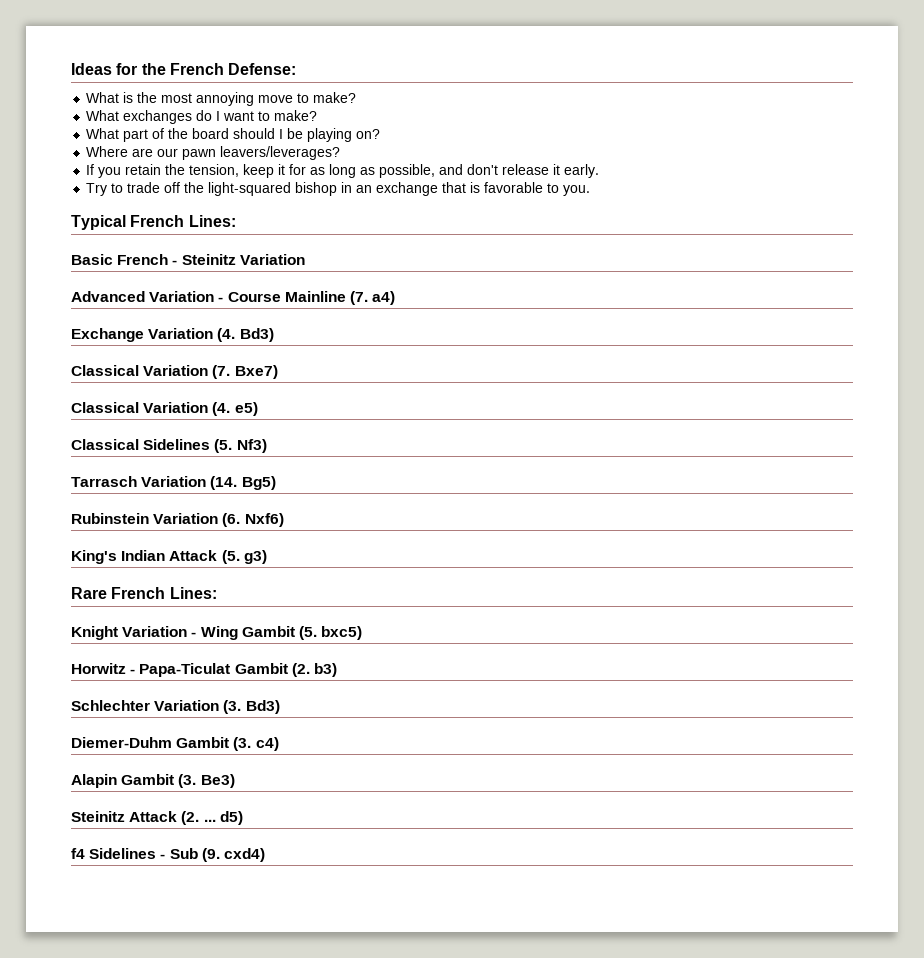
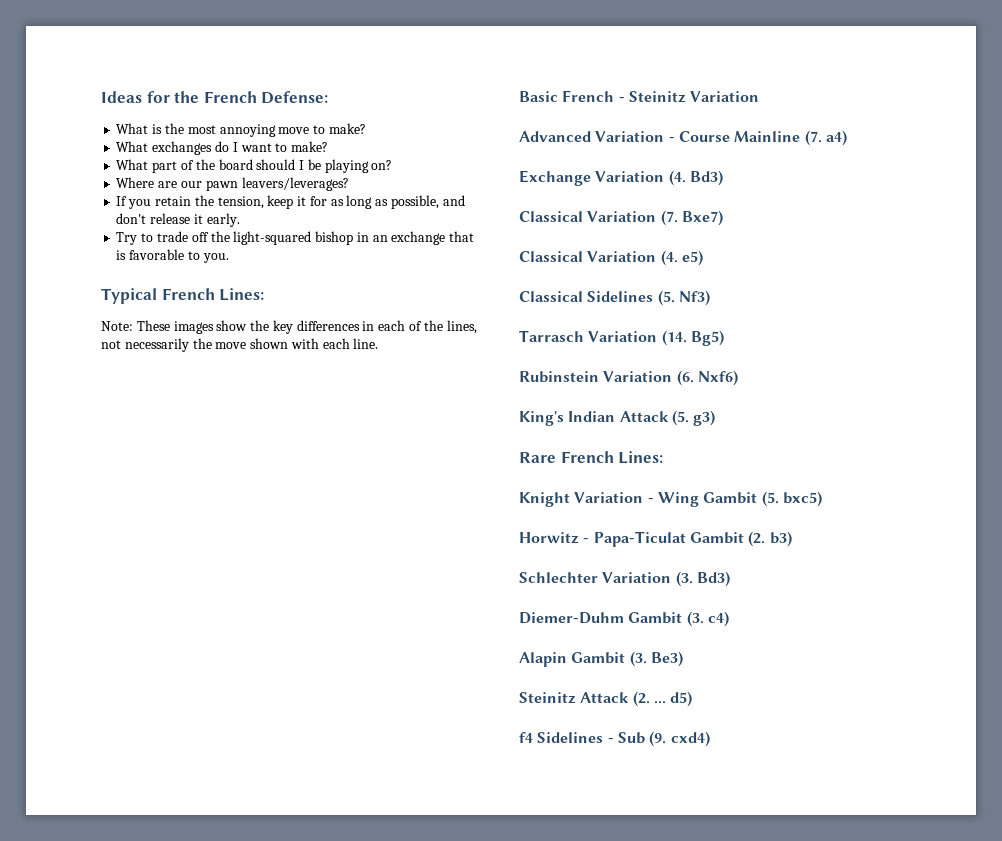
(236, 221) none -> [101,320,477,334] [101,338,379,352] // Note: These images show the key differences in each of the lines, not necessarily the move shown with each line.

